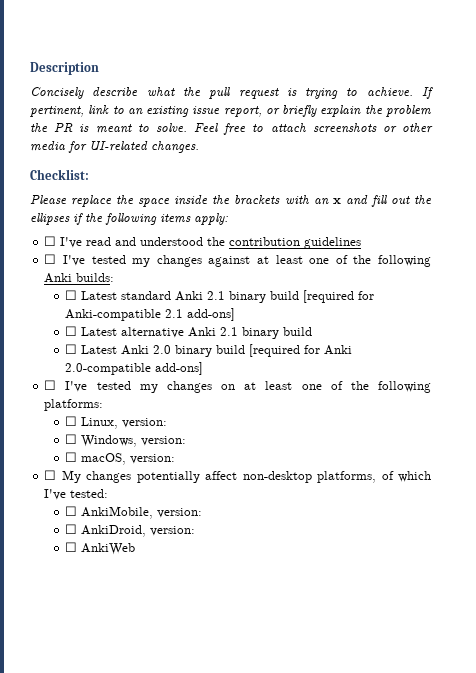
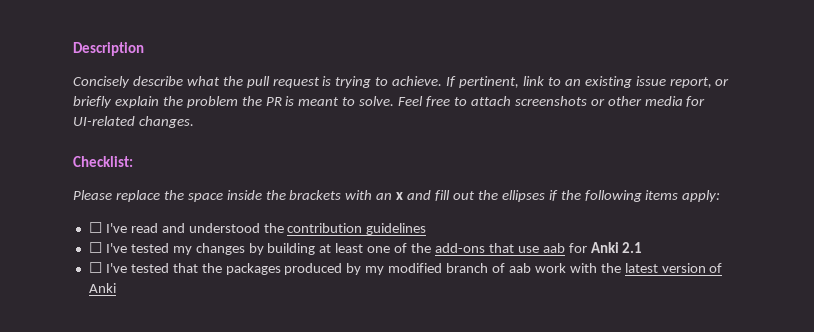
[208,255,431,267] [44,273,115,283] [65,290,375,303] [65,308,236,321] [65,326,313,339] [65,344,353,357] [65,362,204,375] [44,380,431,393] [44,399,104,411] [65,416,168,429] [65,434,187,447] [65,452,176,465] [44,470,431,483] [44,489,109,500] [65,506,203,519] [65,524,196,537] [65,542,136,555] against at least one of the following Anki builds: // ☐ Latest standard Anki 2.1 binary build [required for Anki-compatible 2.1 add-ons] // ☐ Latest alternative Anki 2.1 binary build // ☐ Latest Anki 2.0 binary build [required for Anki 2.0-compatible add-ons] // ☐ I've tested my changes on at least one of the following platforms: // ☐ Linux, version: // ☐ Windows, version: // ☐ macOS, version: // ☐ My changes potentially affect non-desktop platforms, of which I've tested: // ☐ AnkiMobile, version: // ☐ AnkiDroid, version: // ☐ AnkiWeb -> [248,242,643,255] [88,262,723,275] [88,283,116,293] by building at least one of the add-ons that use aab for Anki 2.1 // ☐ I've tested that the packages produced by my modified branch of aab work with the latest version of Anki

